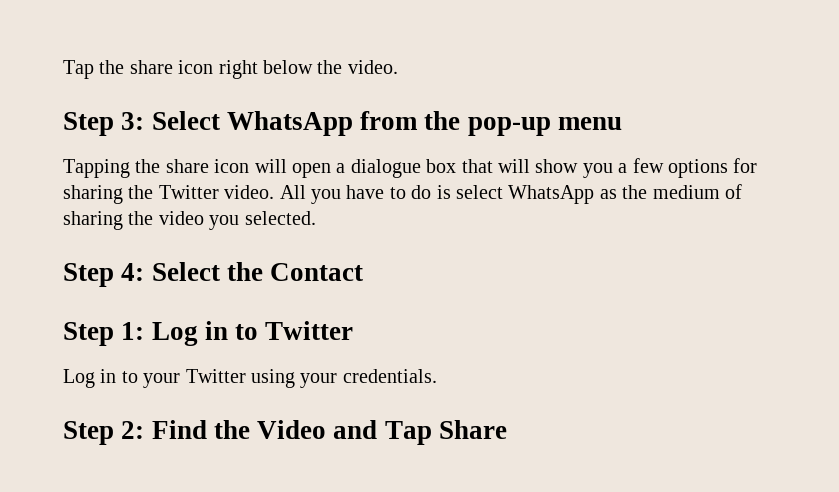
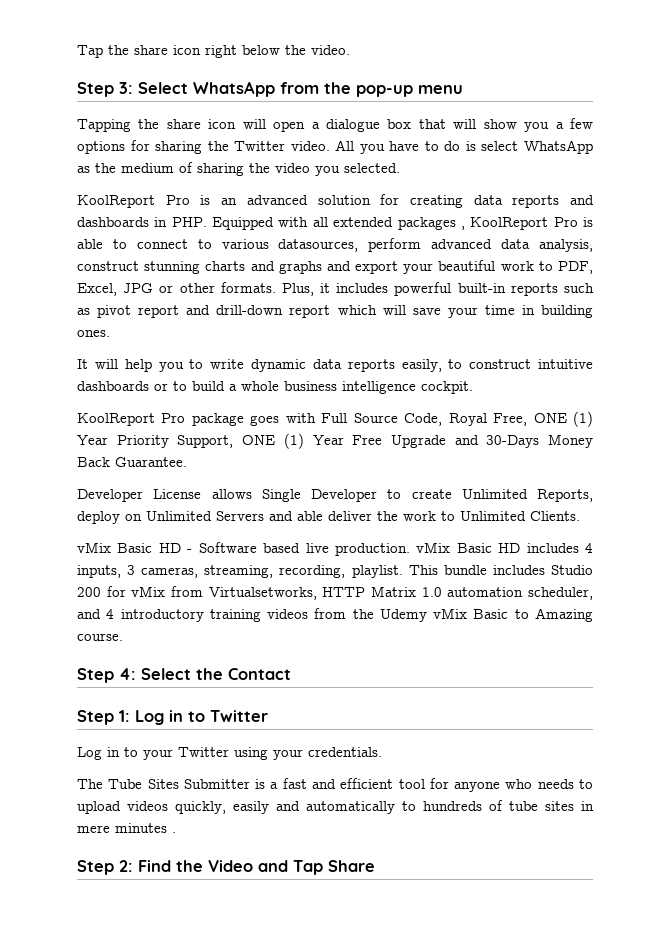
(316, 218) none -> [77,194,594,208] [77,217,593,230] [77,238,594,252] [77,260,593,274] [77,282,594,296] [77,305,593,318] [77,330,110,337] [77,359,593,372] [77,381,473,394] [77,411,593,427] [77,433,593,449] [77,457,187,467] [77,489,593,502] [77,511,580,524] [77,542,594,556] [77,565,593,578] [77,586,594,600] [77,608,593,622] [77,633,123,641] // KoolReport Pro is an advanced solution for creating data reports and dashboards in PHP. Equipped with all extended packages , KoolReport Pro is able to connect to various datasources, perform advanced data analysis, construct stunning charts and graphs and export your beautiful work to PDF, Excel, JPG or other formats. Plus, it includes powerful built-in reports such as pivot report and drill-down report which will save your time in building ones. // It will help you to write dynamic data reports easily, to construct intuitive dashboards or to build a whole business intelligence cockpit. // KoolReport Pro package goes with Full Source Code, Royal Free, ONE (1) Year Priority Support, ONE (1) Year Free Upgrade and 30-Days Money Back Guarantee. // Developer License allows Single Developer to create Unlimited Reports, deploy on Unlimited Servers and able deliver the work to Unlimited Clients. // vMix Basic HD - Software based live production. vMix Basic HD includes 4 inputs, 3 cameras, streaming, recording, playlist. This bundle includes Studio 200 for vMix from Virtualsetworks, HTTP Matrix 1.0 automation scheduler, and 4 introductory training videos from the Udemy vMix Basic to Amazing course.
(437, 376) none -> [77,778,593,792] [77,800,594,814] [77,823,176,833] // The Tube Sites Submitter is a fast and efficient tool for anyone who needs to upload videos quickly, easily and automatically to hundreds of tube sites in mere minutes .

